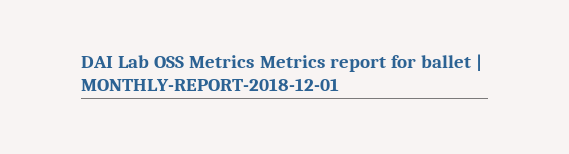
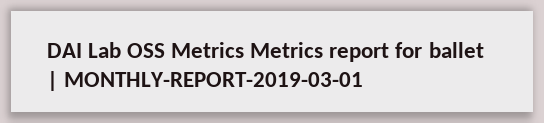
[81,78,339,91] MONTHLY-REPORT-2018-12-01 -> [64,72,364,87] MONTHLY-REPORT-2019-03-01

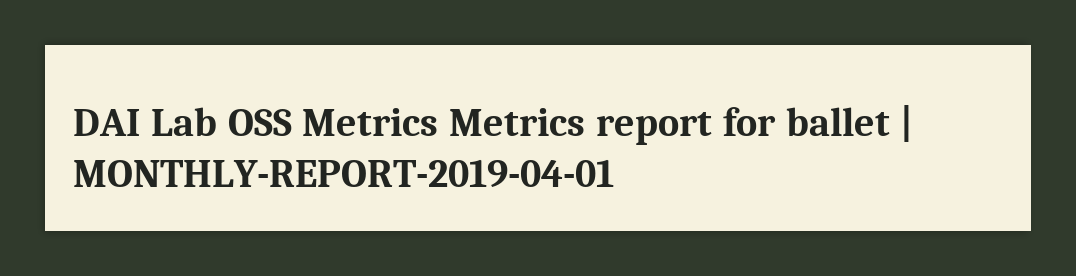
[64,72,364,87] MONTHLY-REPORT-2019-03-01 -> [73,159,614,188] MONTHLY-REPORT-2019-04-01

